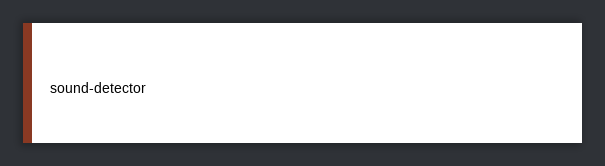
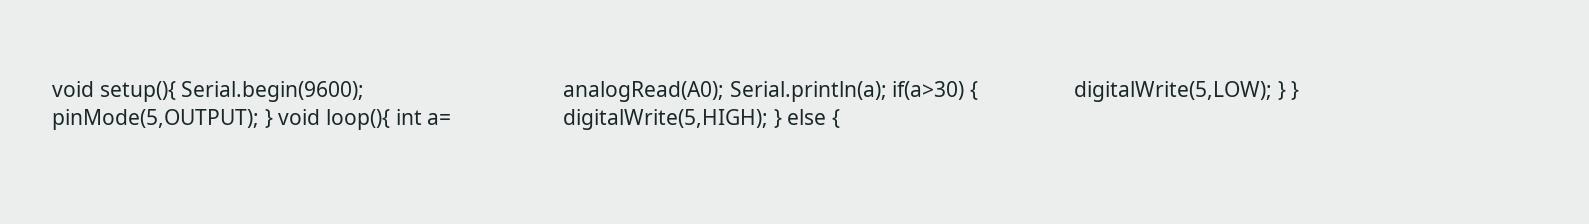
[50,82,146,93] sound-detector -> [52,81,365,102] [52,109,452,130] [563,81,979,102] [563,109,841,130] [1074,81,1300,102] void setup(){ Serial.begin(9600); pinMode(5,OUTPUT); } void loop(){ int a= analogRead(A0); Serial.println(a); if(a>30) { digitalWrite(5,HIGH); } else { digitalWrite(5,LOW); } }

